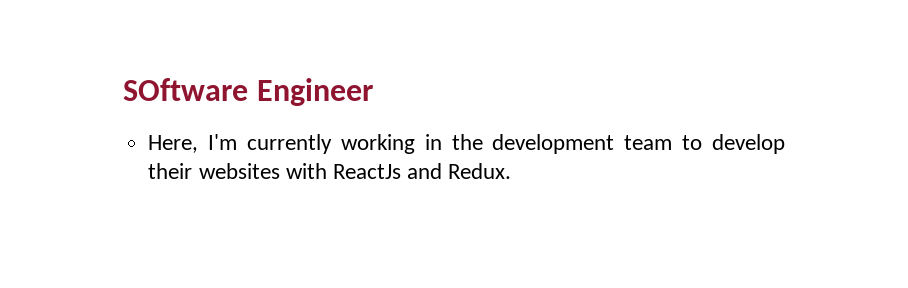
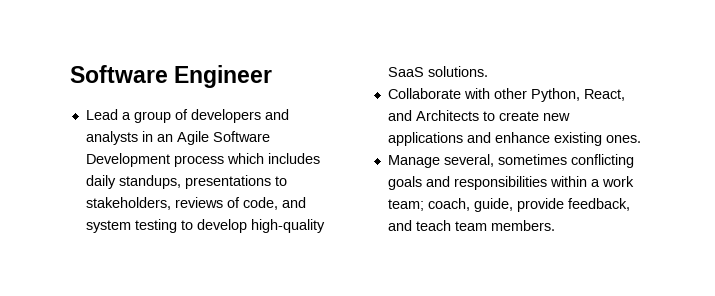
[123,78,248,101] SOftware -> [70,65,168,83] Software
[148,134,786,154] [148,163,512,179] Here, I'm currently working in the development team to develop their websites with ReactJs and Redux. -> [85,109,289,123] [85,131,270,145] [85,153,320,167] [85,175,287,189] [85,197,306,210] [85,219,325,233] [387,66,488,77] [387,88,625,102] [387,110,570,121] [387,132,641,146] [387,154,634,168] [387,176,634,190] [387,198,630,212] [387,220,555,231] Lead a group of developers and analysts in an Agile Software Development process which includes daily standups, presentations to stakeholders, reviews of code, and system testing to develop high-quality SaaS solutions. // Collaborate with other Python, React, and Architects to create new applications and enhance existing ones. // Manage several, sometimes conflicting goals and responsibilities within a work team; coach, guide, provide feedback, and teach team members.

